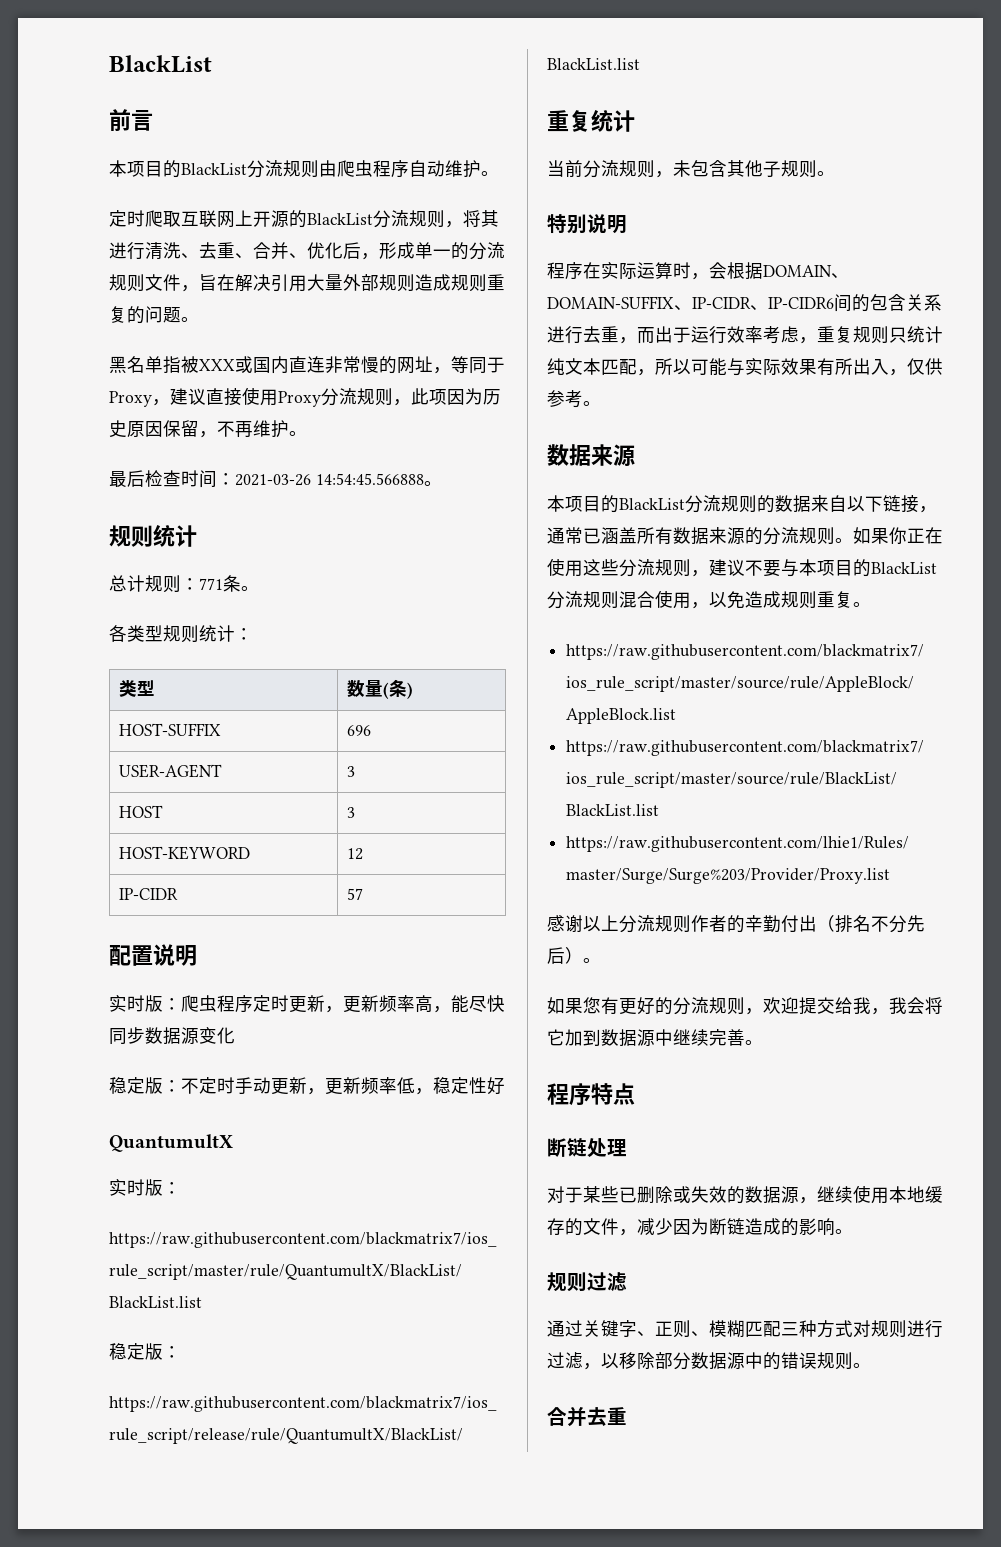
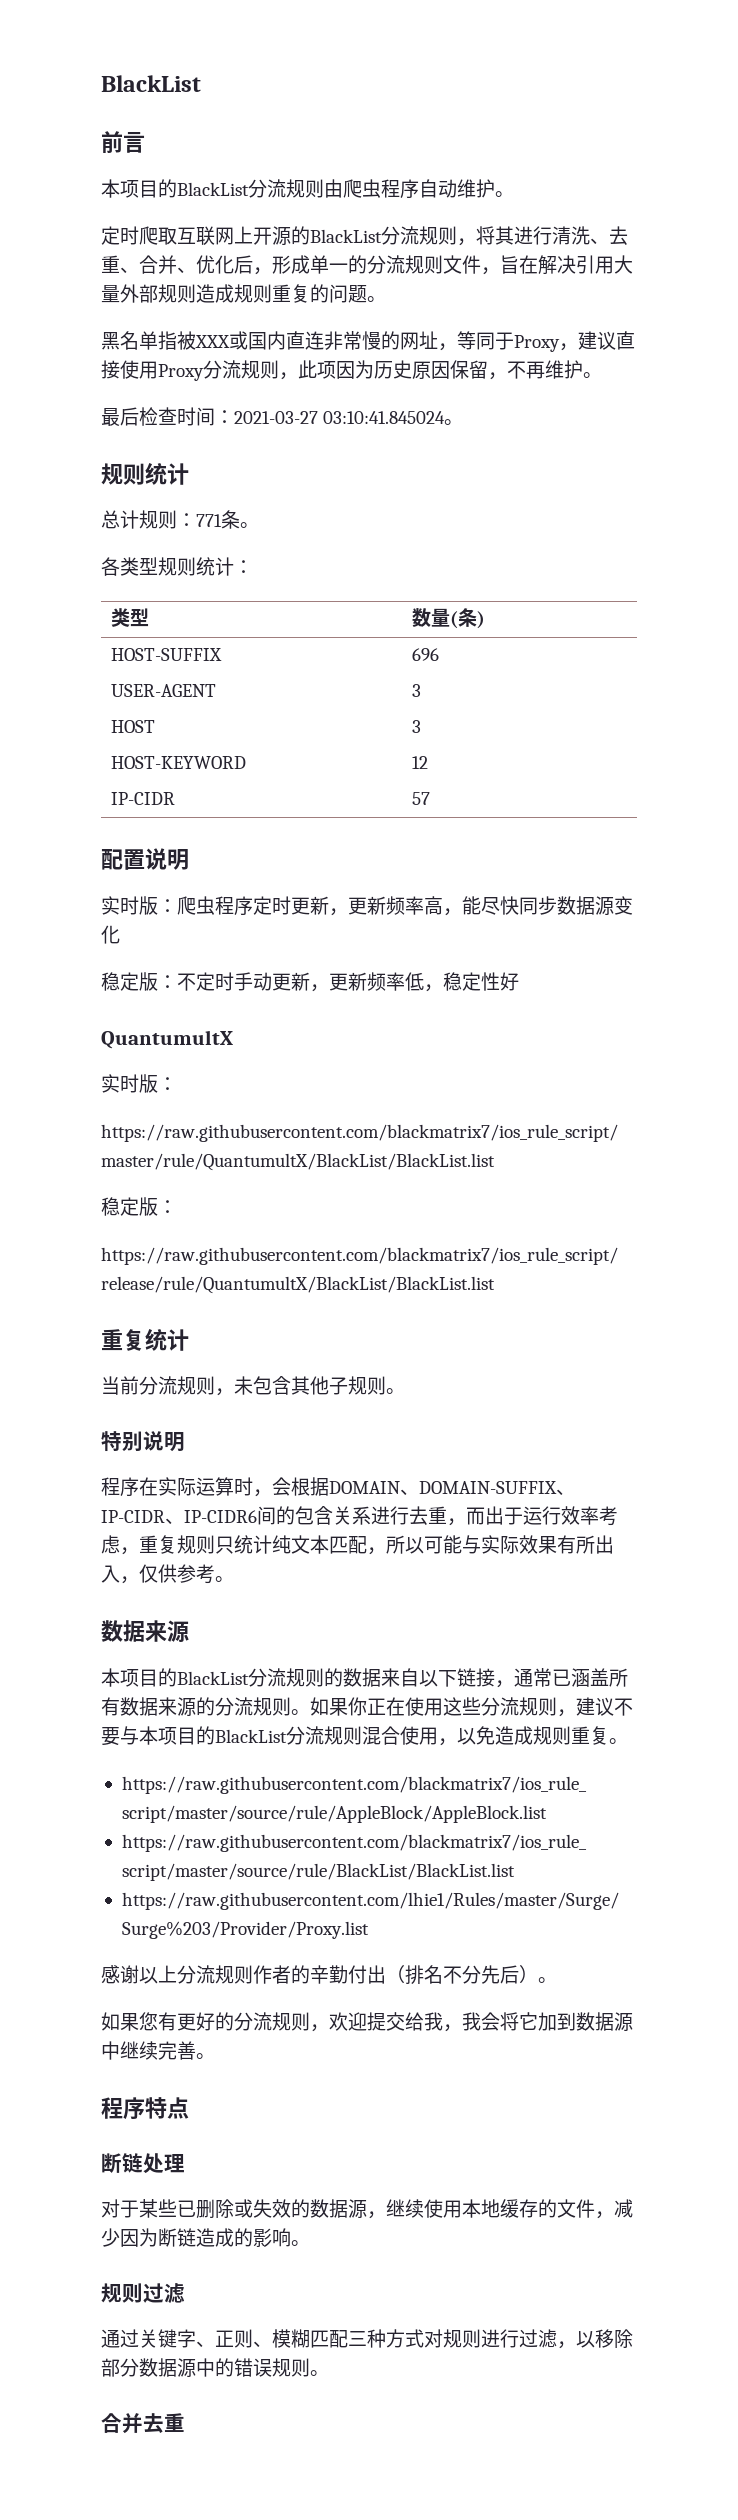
[235,473,424,486] 2021-03-26 14:54:45.566888 -> [234,411,446,424] 2021-03-27 03:10:41.845024

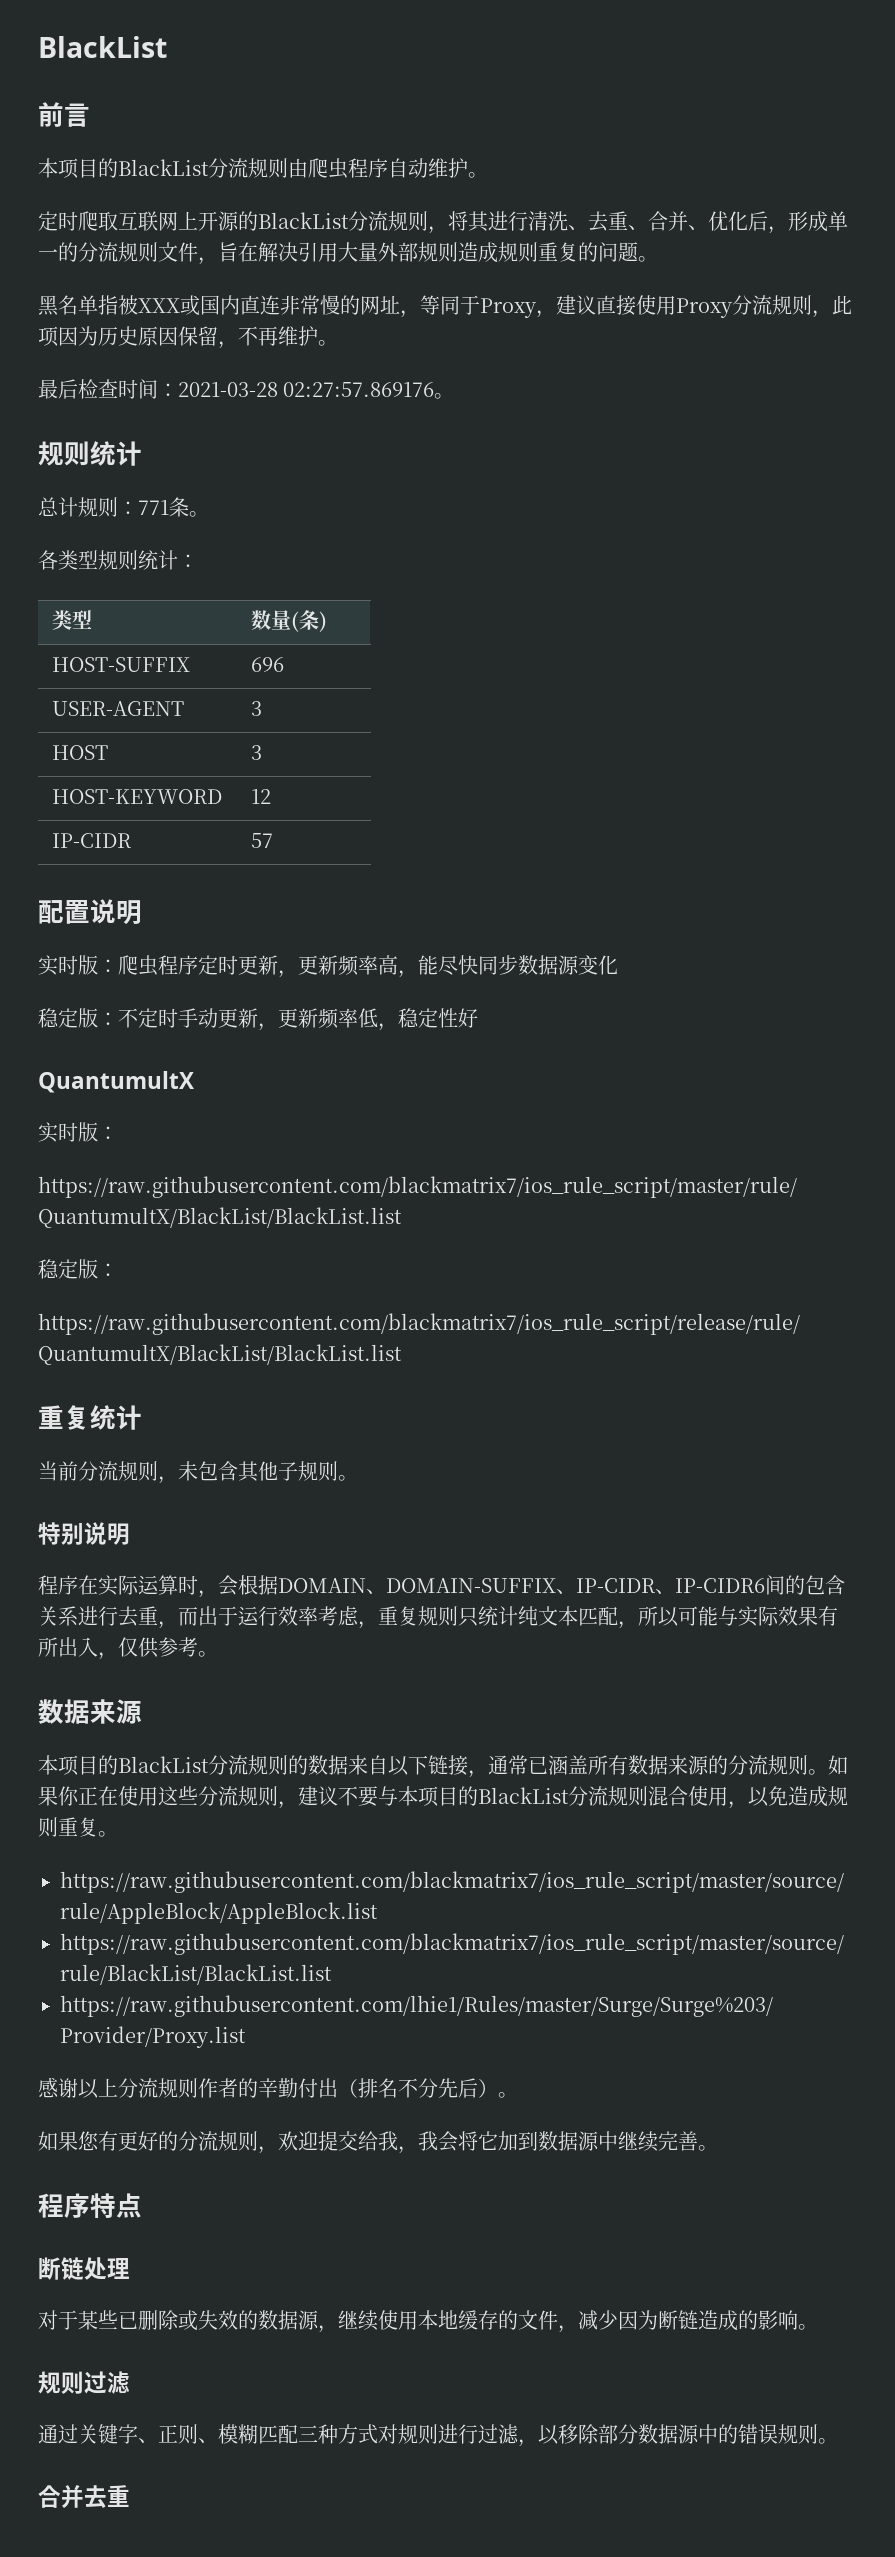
[234,411,446,424] 2021-03-27 03:10:41.845024 -> [178,382,435,397] 2021-03-28 02:27:57.869176

